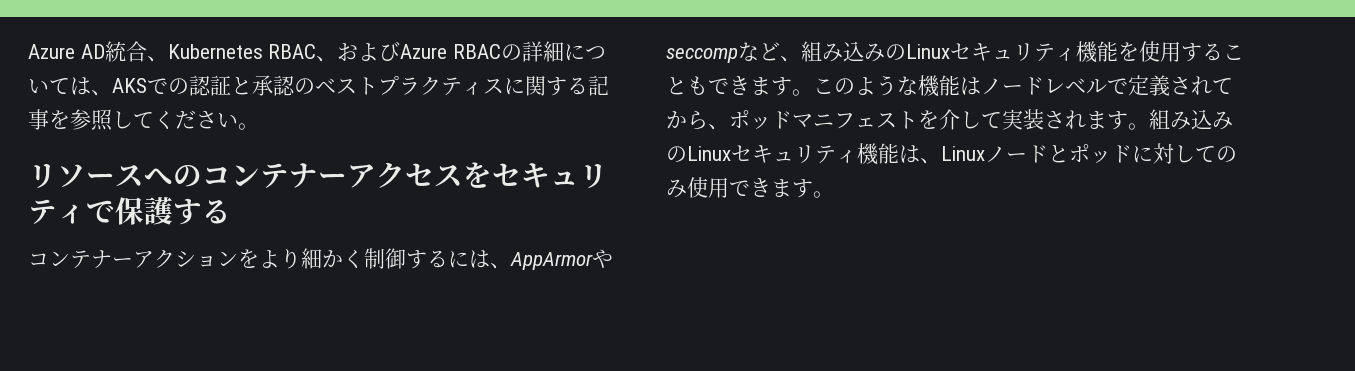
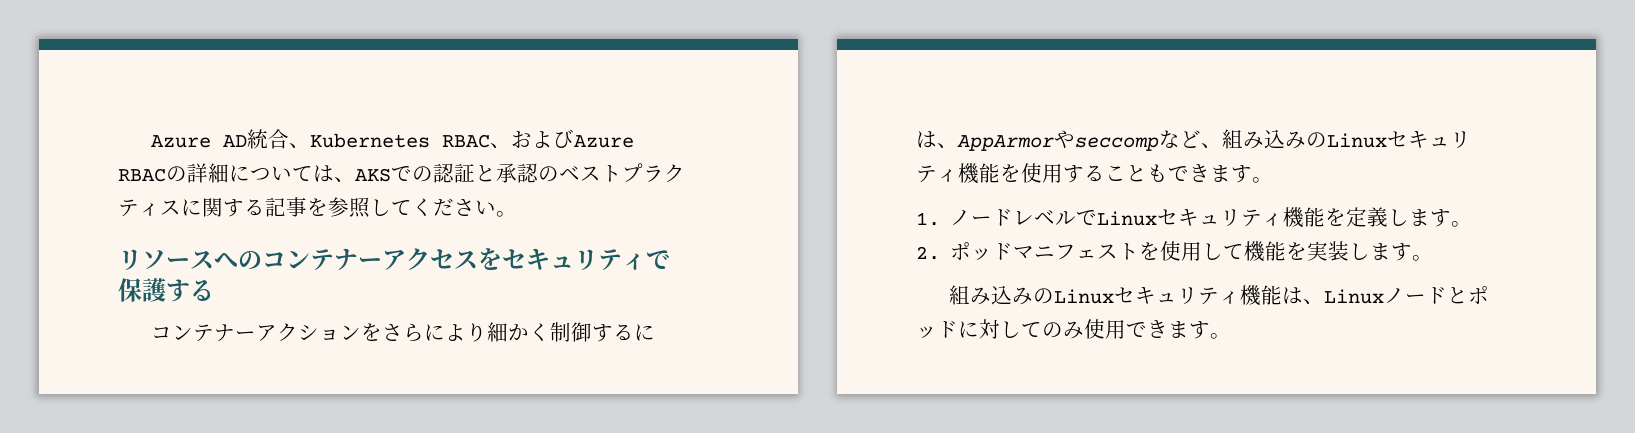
(259, 258) none -> [381,323,445,342] さらに
[813,75,1233,97] [666,110,729,130] このような機能はノードレベルで定義されてから、 -> [916,207,1473,228] [916,246,940,260] // 1.ノードレベルでLinuxセキュリティ機能を定義します。 // 2.
[939,109,1149,130] 介して実装されます。 -> [1160,241,1434,262] 使用して機能を実装します。 //

